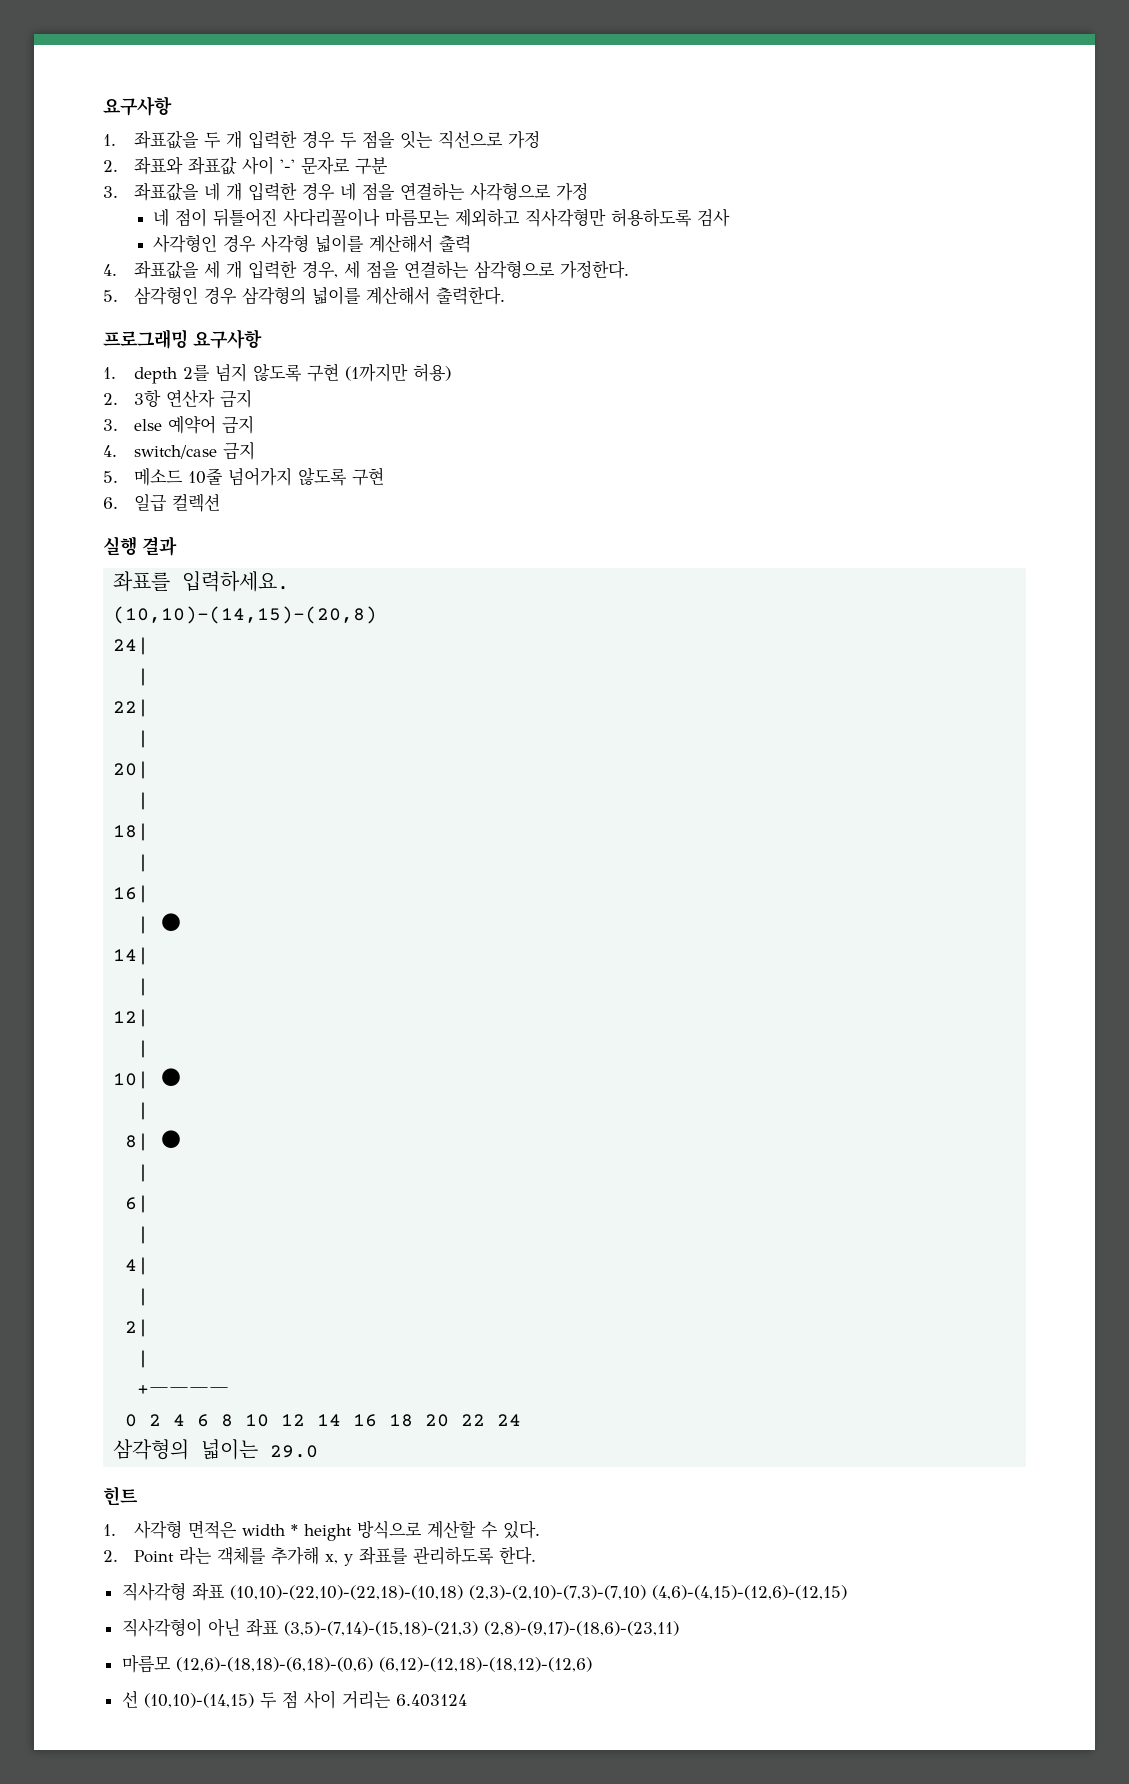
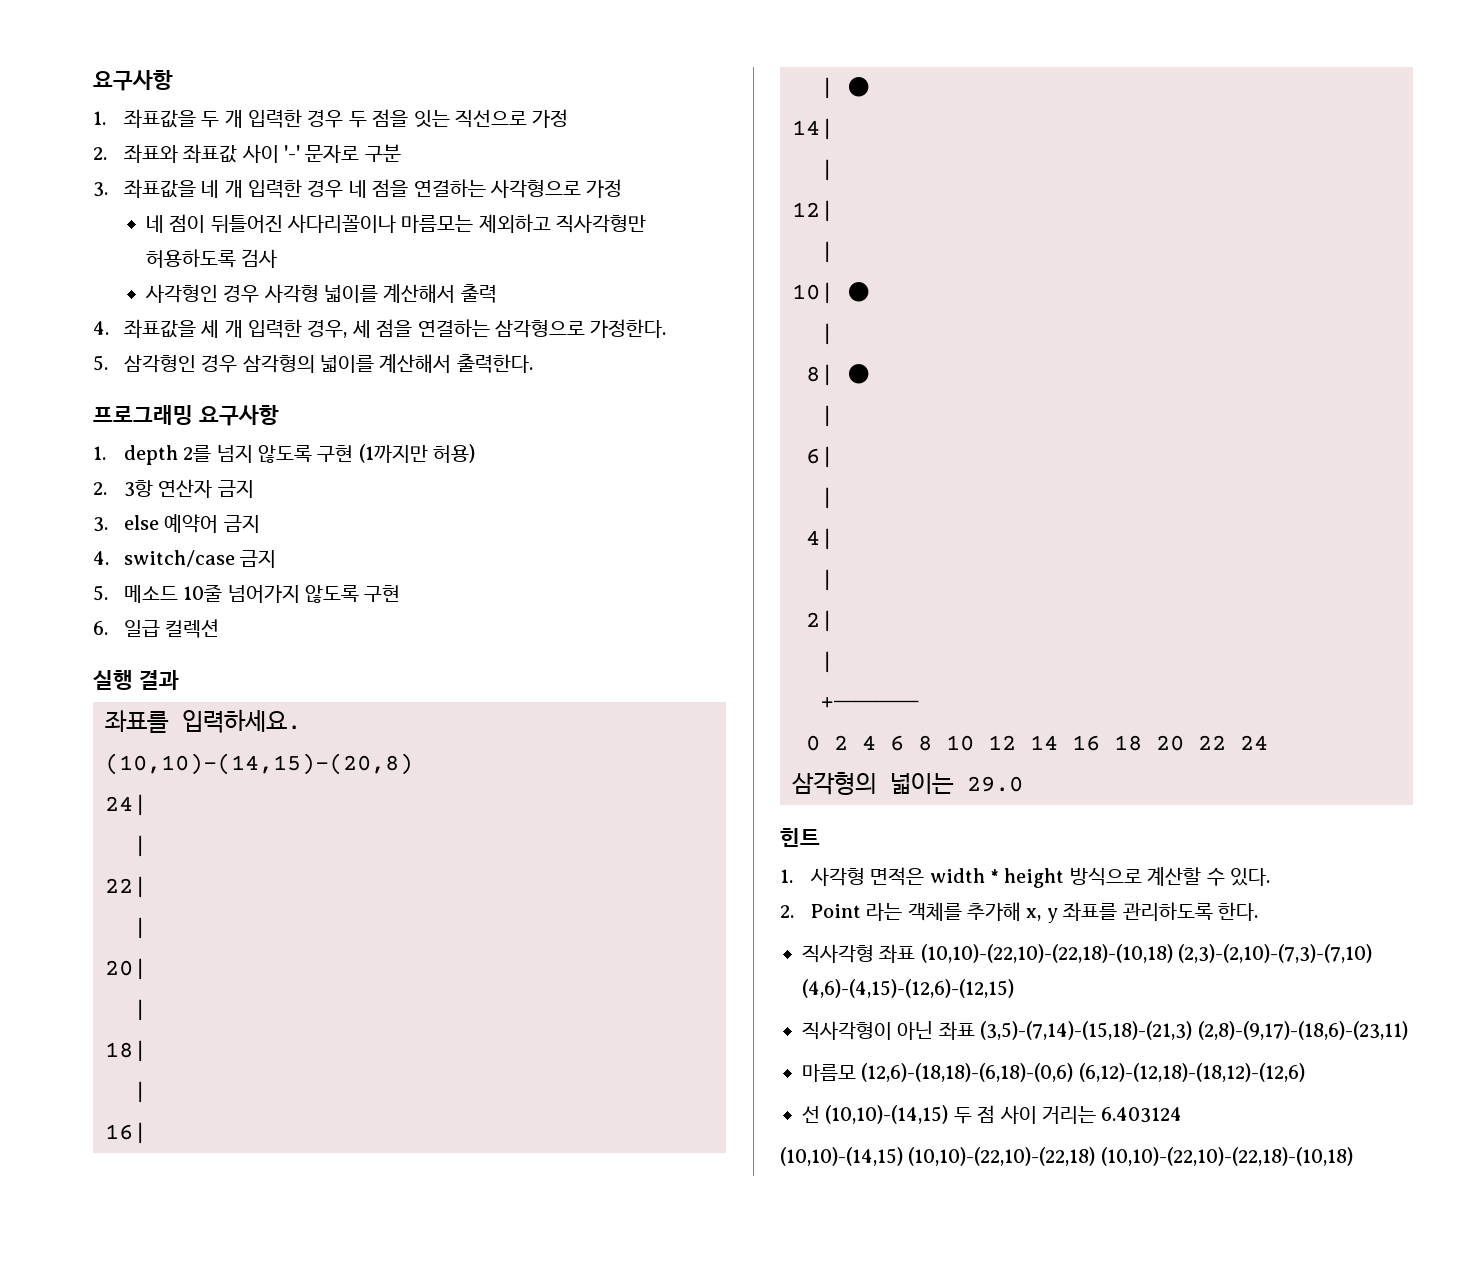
(467, 1700) none -> [780,1147,1353,1166] // (10,10)-(14,15) (10,10)-(22,10)-(22,18) (10,10)-(22,10)-(22,18)-(10,18)

